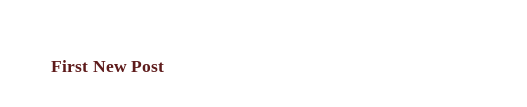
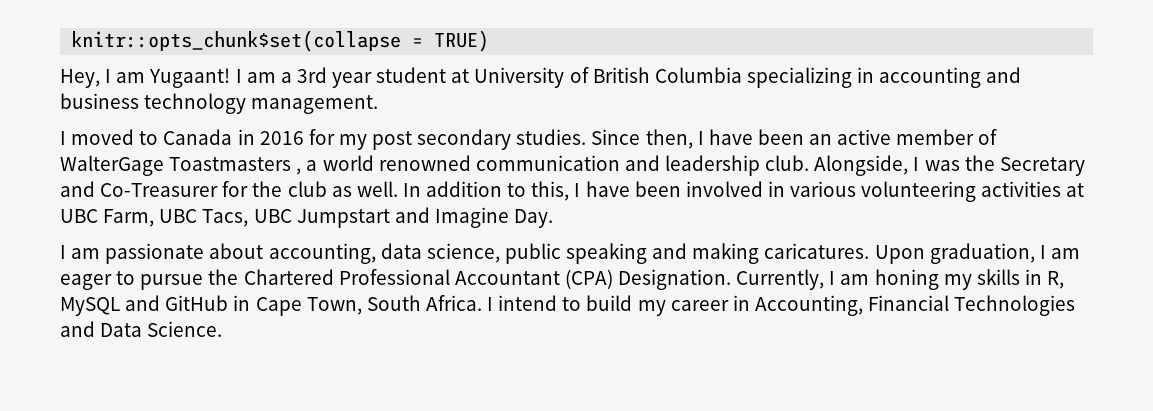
[51,60,165,72] First New Post -> [71,30,490,52] [60,67,1022,88] [60,93,379,114] [60,129,998,150] [60,155,1085,176] [60,181,1085,202] [60,207,554,228] [60,243,1080,264] [60,269,1065,290] [60,295,1076,316] [60,321,223,337] knitr::opts_chunk$set(collapse = TRUE) // Hey, I am Yugaant! I am a 3rd year student at University of British Columbia specializing in accounting and business technology management. // I moved to Canada in 2016 for my post secondary studies. Since then, I have been an active member of WalterGage Toastmasters , a world renowned communication and leadership club. Alongside, I was the Secretary and Co-Treasurer for the club as well. In addition to this, I have been involved in various volunteering activities at UBC Farm, UBC Tacs, UBC Jumpstart and Imagine Day. // I am passionate about accounting, data science, public speaking and making caricatures. Upon graduation, I am eager to pursue the Chartered Professional Accountant (CPA) Designation. Currently, I am honing my skills in R, MySQL and GitHub in Cape Town, South Africa. I intend to build my career in Accounting, Financial Technologies and Data Science.

